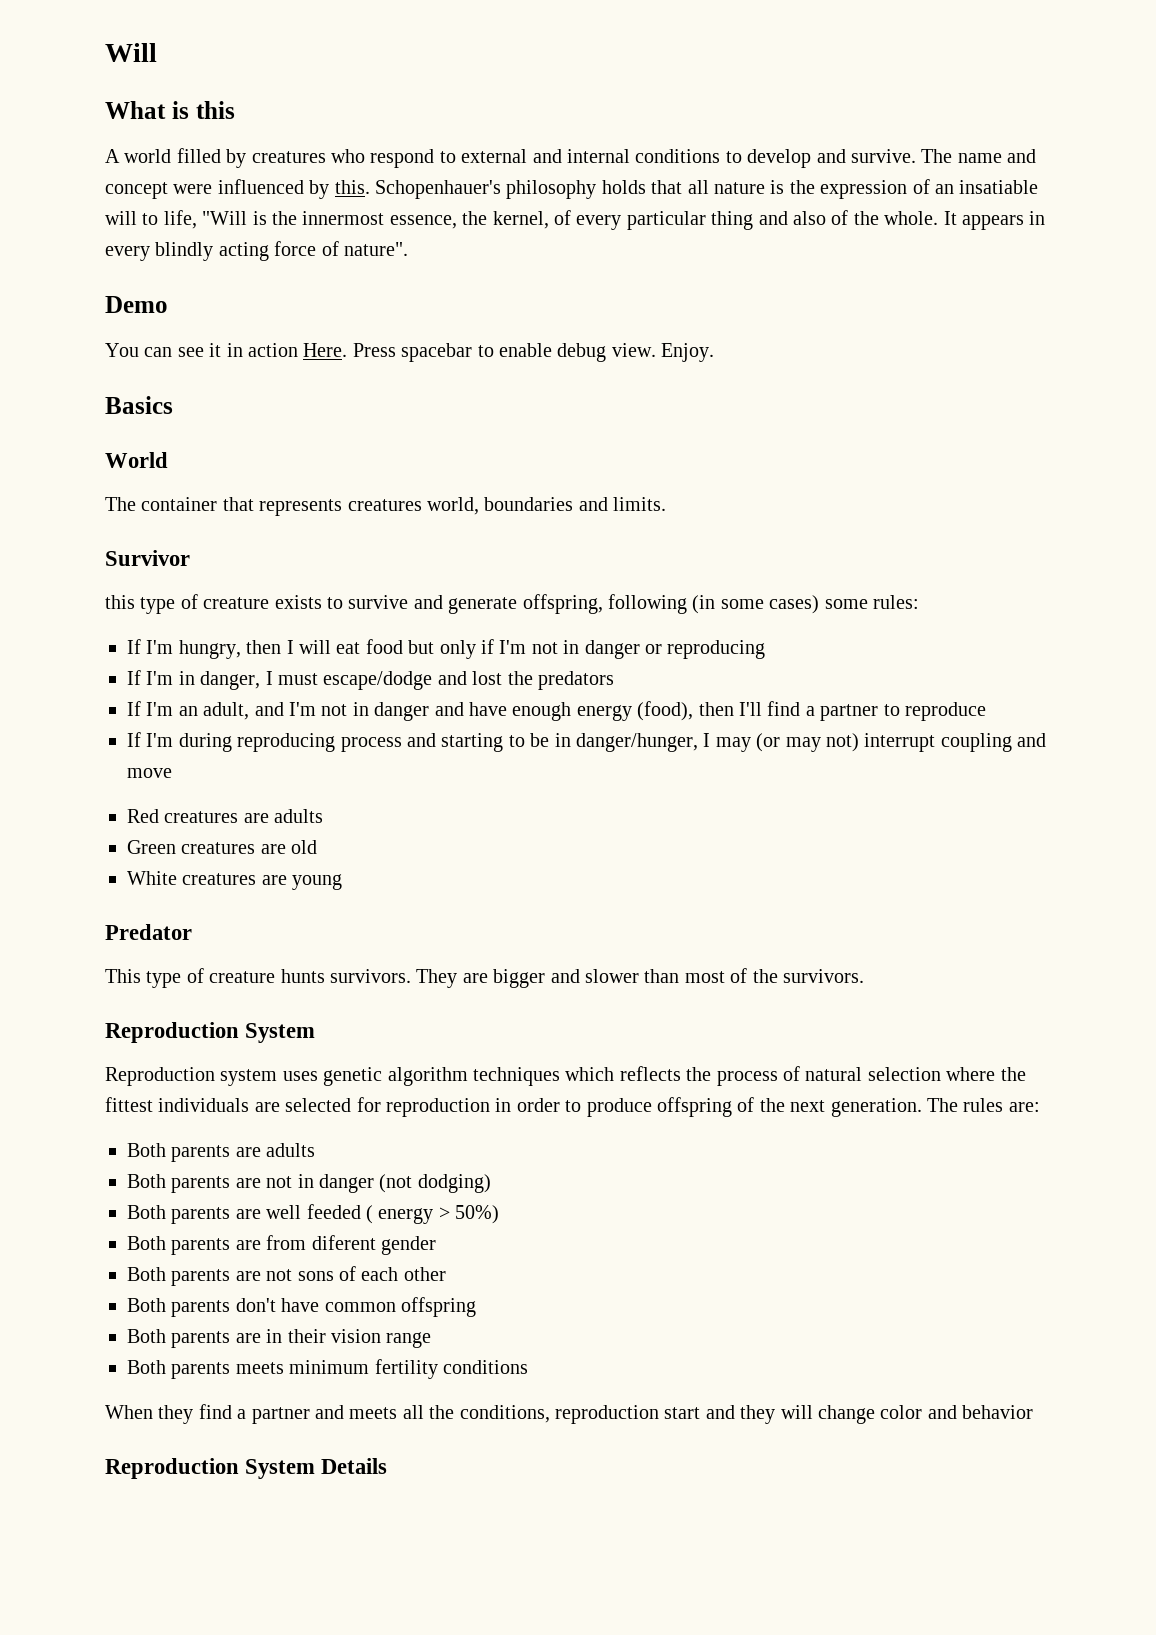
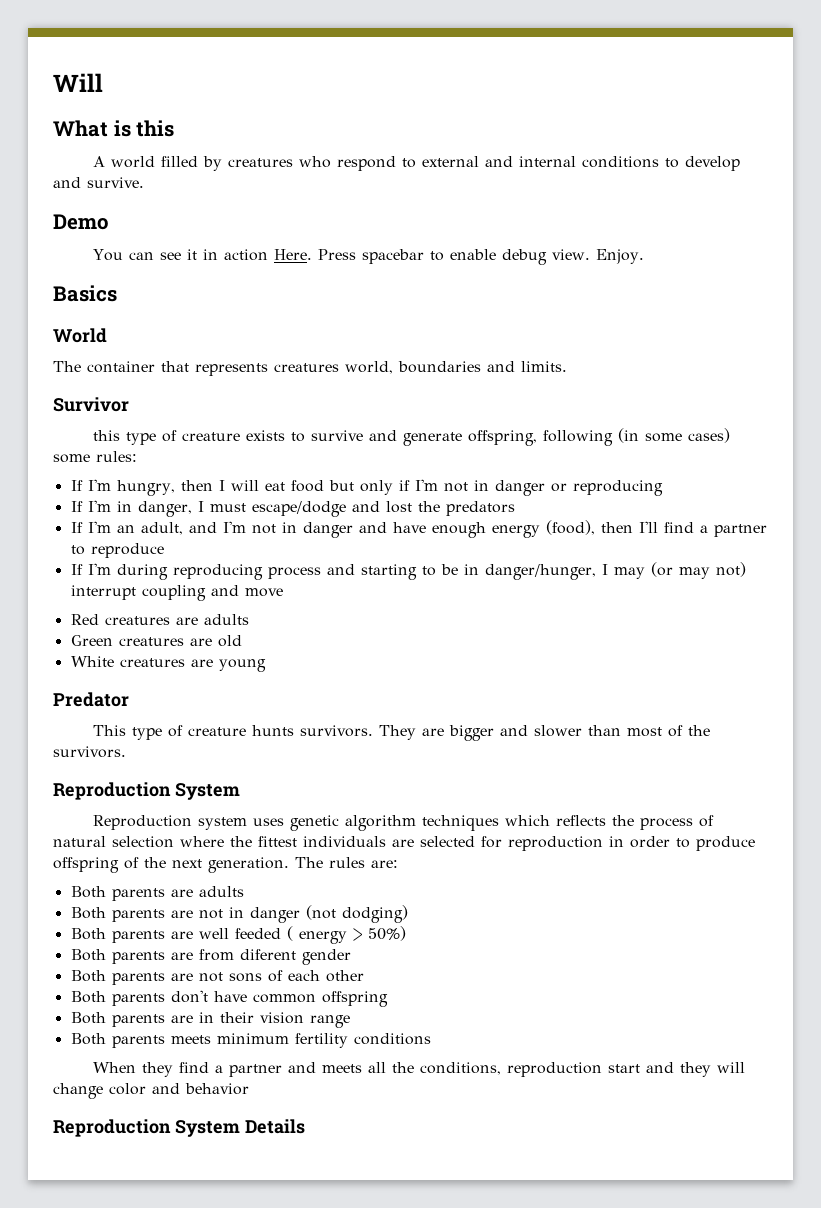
[921,149,1037,163] [105,179,1039,199] [105,210,1046,230] [105,241,408,261] The name and concept were influenced by this. Schopenhauer's philosophy holds that all nature is the expression of an insatiable will to life, "Will is the innermost essence, the kernel, of every particular thing and also of the whole. It appears in every blindly acting force of nature". -> (144, 182) none

